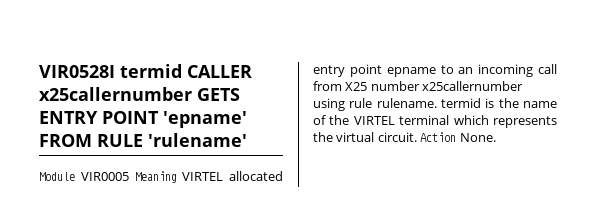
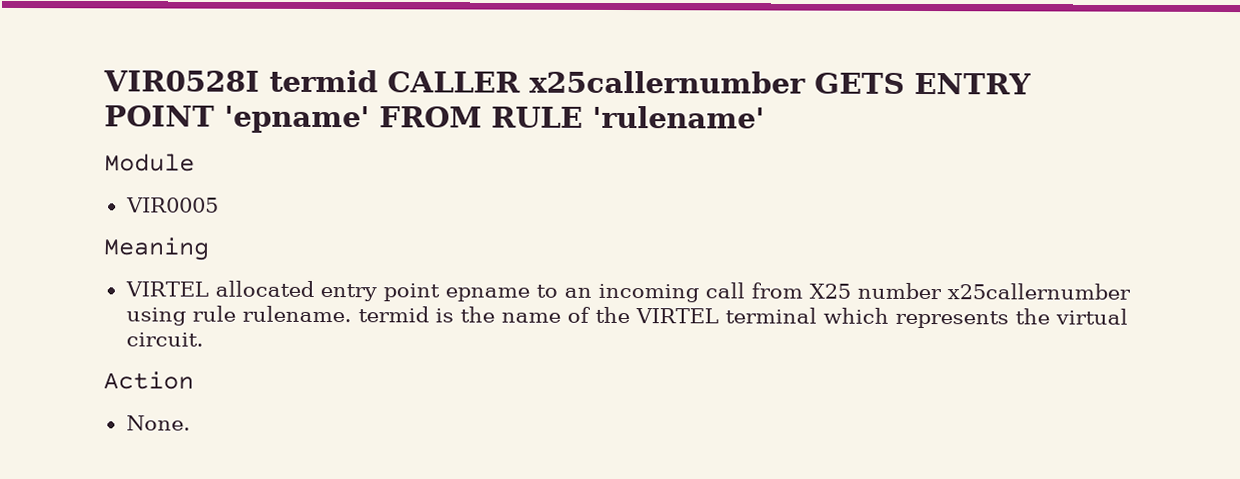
(75, 176) none -> (195, 162) //
(129, 176) none -> (219, 205) //
(177, 177) none -> (210, 249) //
(417, 137) none -> (204, 339) //
(457, 137) none -> (194, 380) //

